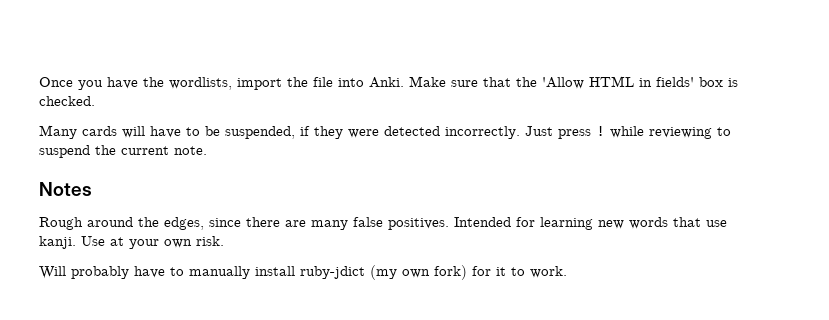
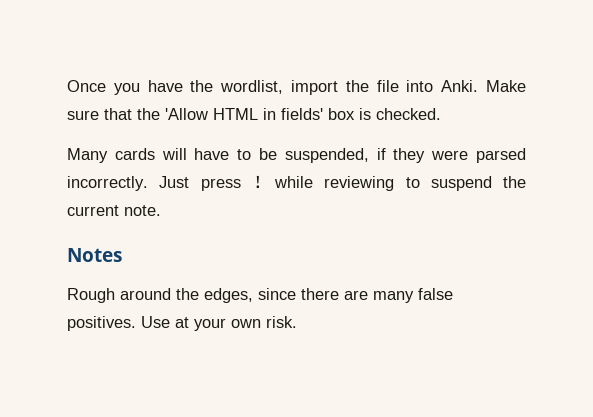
[169,77,232,90] wordlists, -> [220,80,284,94] wordlist,
[384,126,440,136] detected -> [476,148,526,163] parsed
[454,217,727,230] [39,236,76,249] Intended for learning new words that use kanji. -> (136, 323) none
[39,265,567,280] // Will probably have to manually install ruby-jdict (my own fork) for it to work. -> (297, 322) none

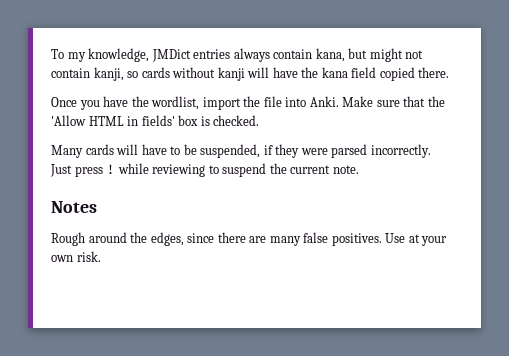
(67, 86) none -> [51,48,424,62] [51,67,450,81] To my knowledge, JMDict entries always contain kana, but might not contain kanji, so cards without kanji will have the kana field copied there. //

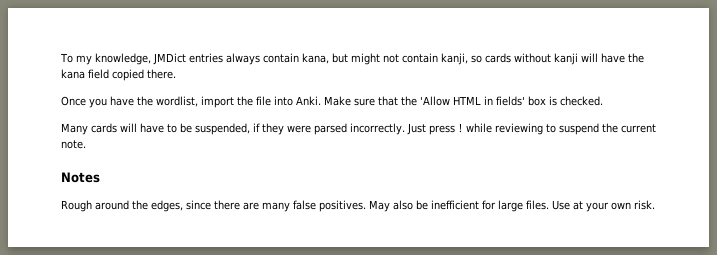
(382, 239) none -> [369,200,549,212] May also be inefficient for large files.

